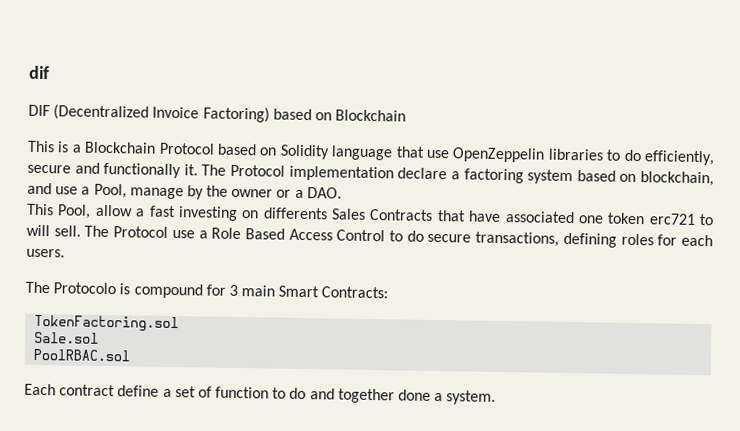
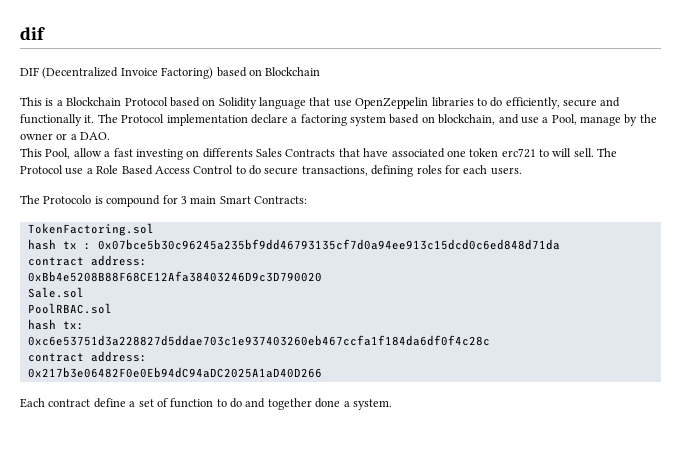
[34,331,100,344] [33,348,131,362] Sale.sol // PoolRBAC.sol -> [27,239,560,250] [27,255,147,266] [27,271,322,282] [27,287,84,298] [27,303,112,314] [27,319,84,330] [27,335,490,346] [27,351,147,362] [27,367,322,378] hash tx : 0x07bce5b30c96245a235bf9dd46793135cf7d0a94ee913c15dcd0c6ed848d71da // contract address: // 0xBb4e5208B88F68CE12Afa38403246D9c3D790020 // Sale.sol // PoolRBAC.sol // hash tx: // 0xc6e53751d3a228827d5ddae703c1e937403260eb467ccfa1f184da6df0f4c28c // contract address: // 0x217b3e06482F0e0Eb94dC94aDC2025A1aD40D266

